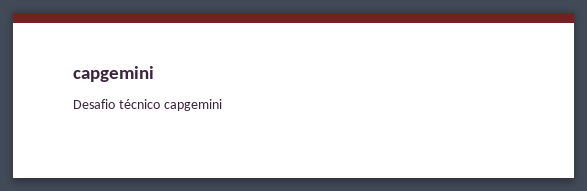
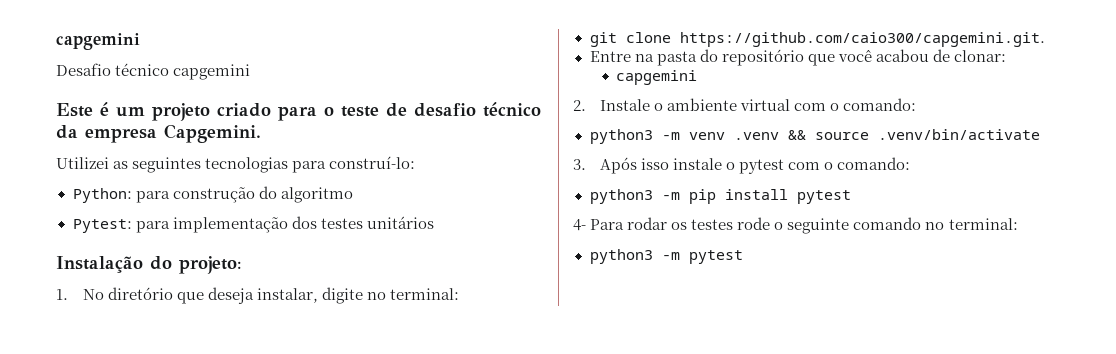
(222, 105) none -> [56,102,541,121] [56,124,261,143] [56,156,416,173] [72,186,353,203] [72,216,434,233] [56,256,242,274] [56,287,459,304] [589,32,1045,47] [589,49,1006,66] [616,70,698,85] [573,98,916,111] [589,129,1040,144] [573,157,910,174] [589,189,851,204] [573,217,1018,234] [589,249,743,264] // Este é um projeto criado para o teste de desafio técnico da empresa Capgemini. // Utilizei as seguintes tecnologias para construí-lo: // Python: para construção do algoritmo // Pytest: para implementação dos testes unitários // Instalação do projeto: // 1. No diretório que deseja instalar, digite no terminal: // git clone https://github.com/caio300/capgemini.git. // Entre na pasta do repositório que você acabou de clonar: // capgemini // 2. Instale o ambiente virtual com o comando: // python3 -m venv .venv && source .venv/bin/activate // 3. Após isso instale o pytest com o comando: // python3 -m pip install pytest // 4- Para rodar os testes rode o seguinte comando no terminal: // python3 -m pytest

